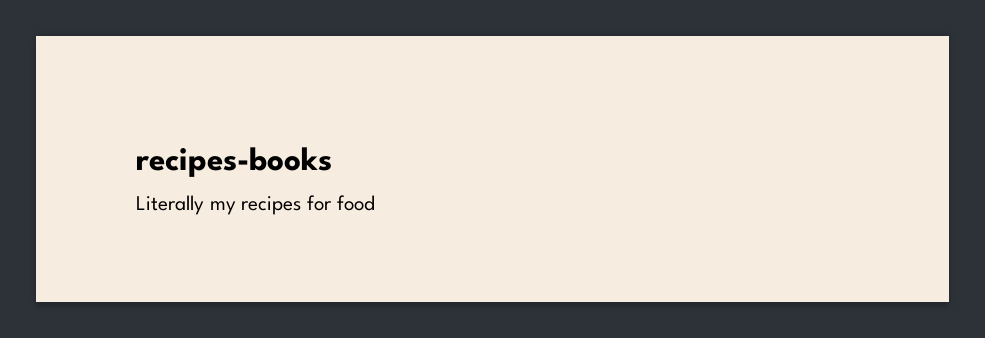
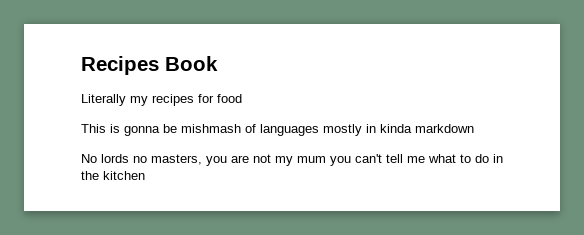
[136,147,332,177] recipes-books -> [81,56,218,75] Recipes Book
(375, 203) none -> [81,124,474,136] [81,154,503,166] [81,171,145,180] // This is gonna be mishmash of languages mostly in kinda markdown // No lords no masters, you are not my mum you can't tell me what to do in the kitchen

